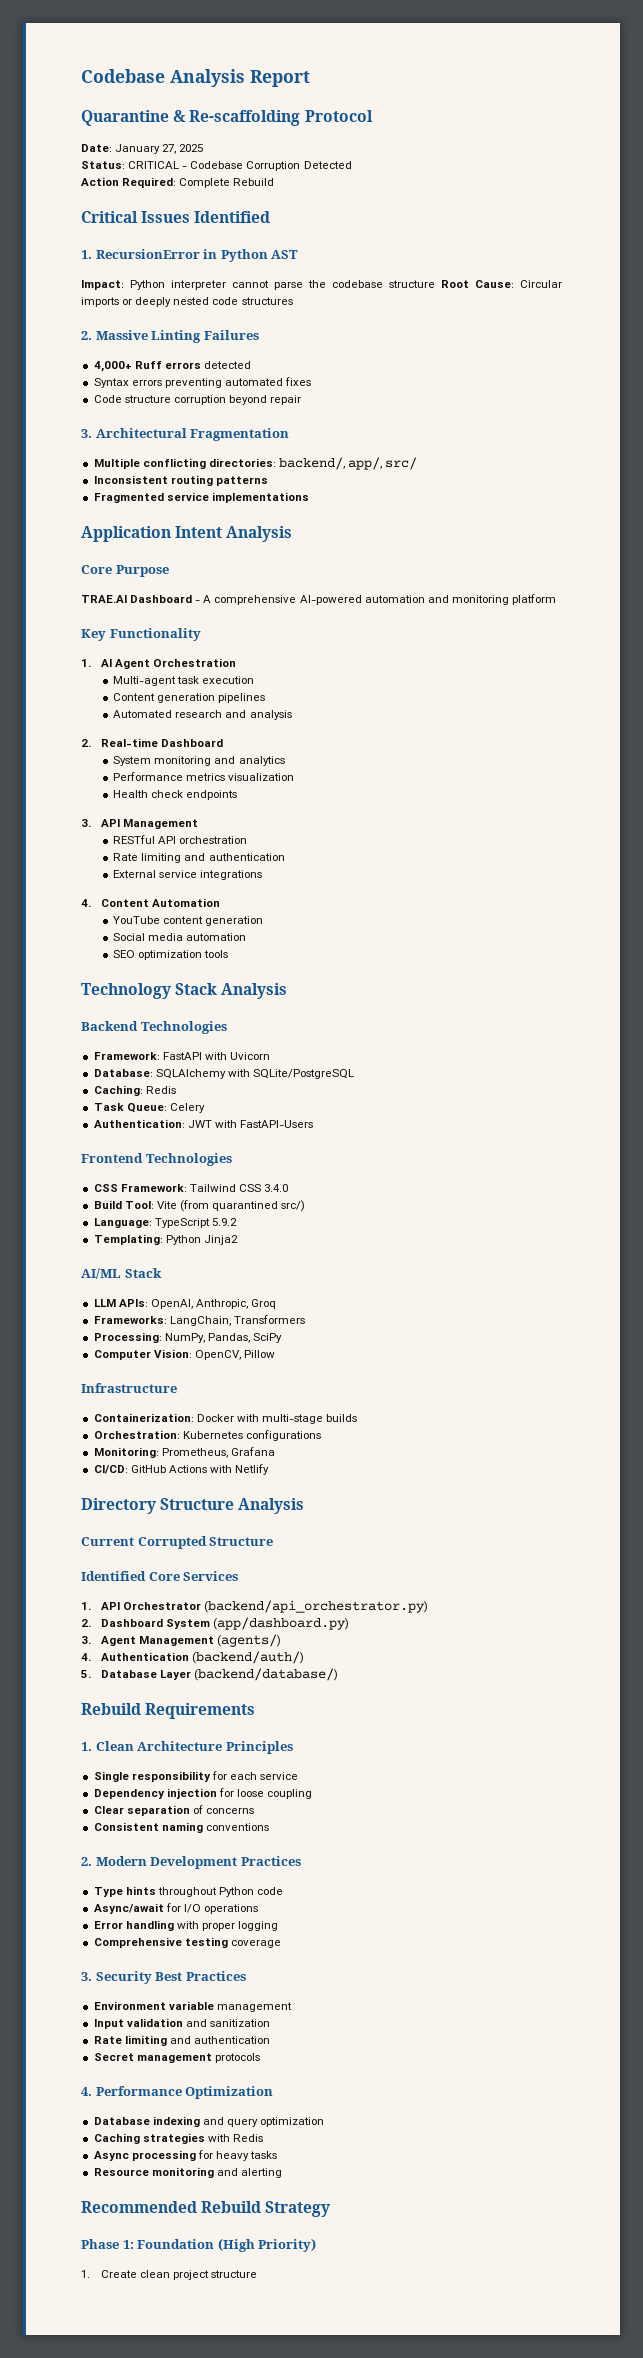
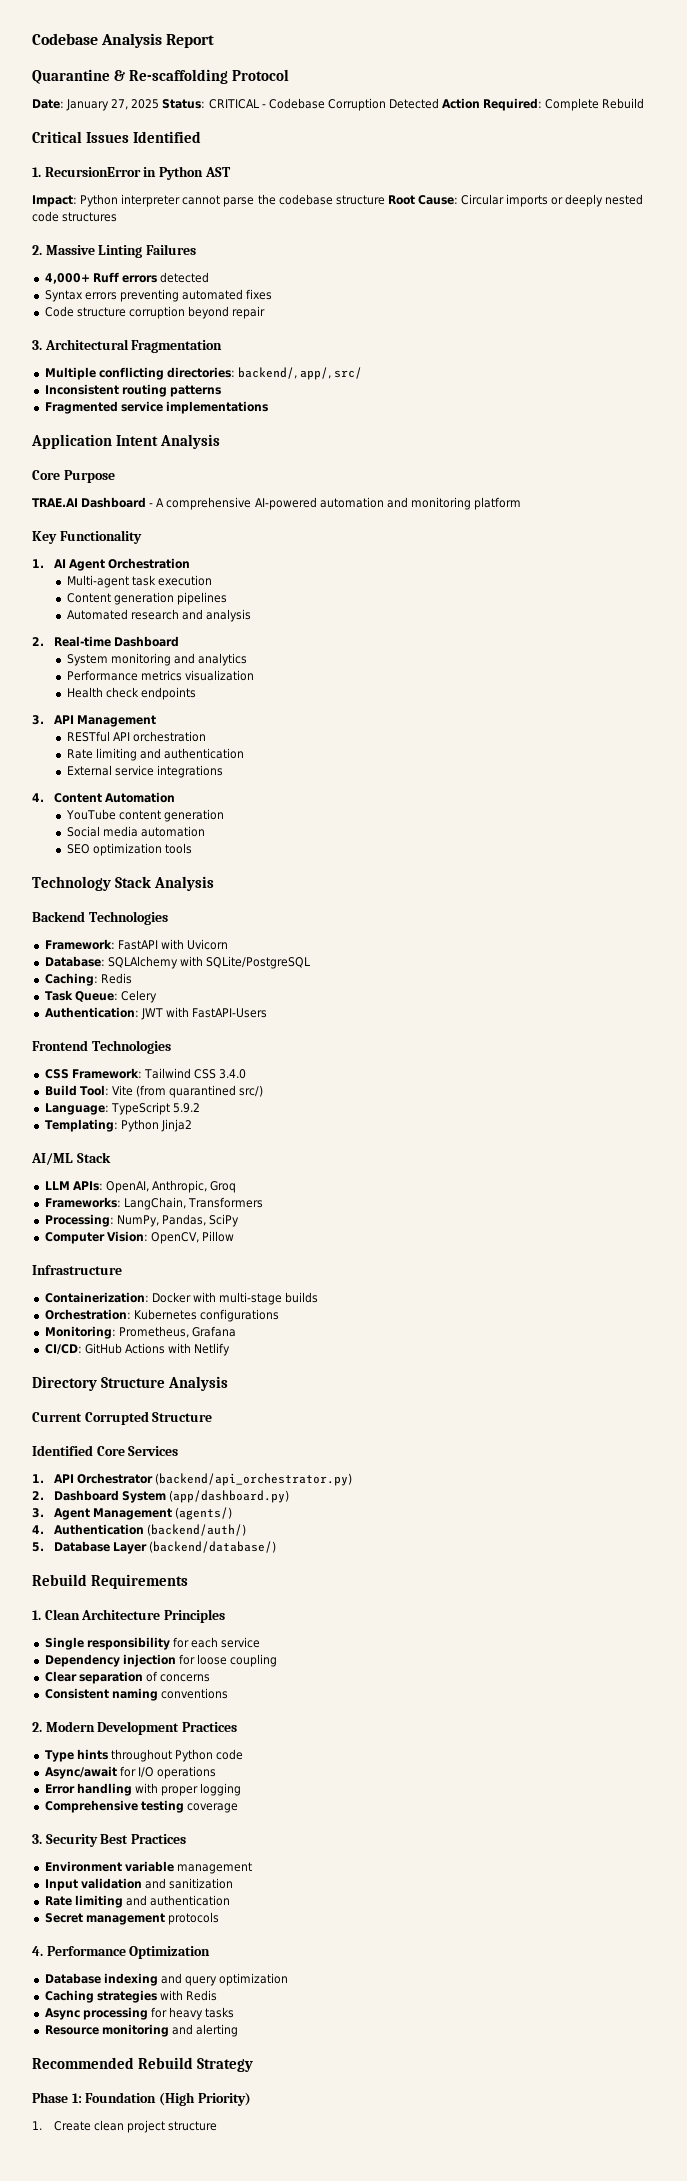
(204, 148) // -> (160, 104) none
(352, 165) // -> (439, 103) none

